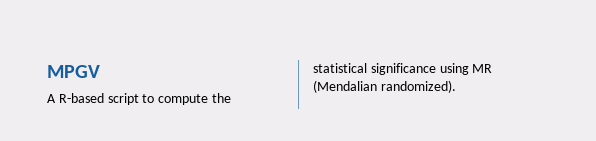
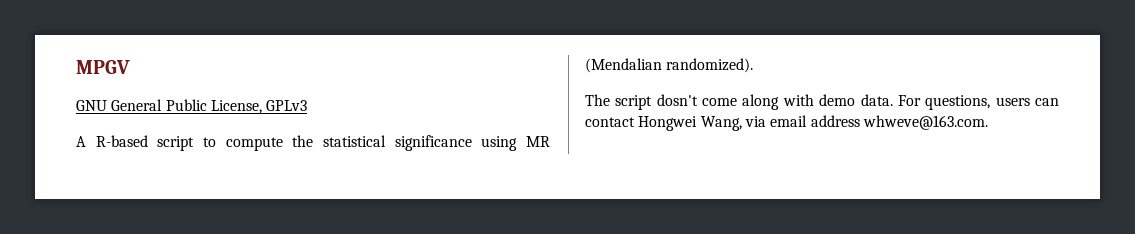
(100, 71) none -> [76,99,308,114] // GNU General Public License, GPLv3
(456, 86) none -> [585,94,1059,110] [585,115,988,131] // The script dosn't come along with demo data. For questions, users can contact Hongwei Wang, via email address whweve@163.com.

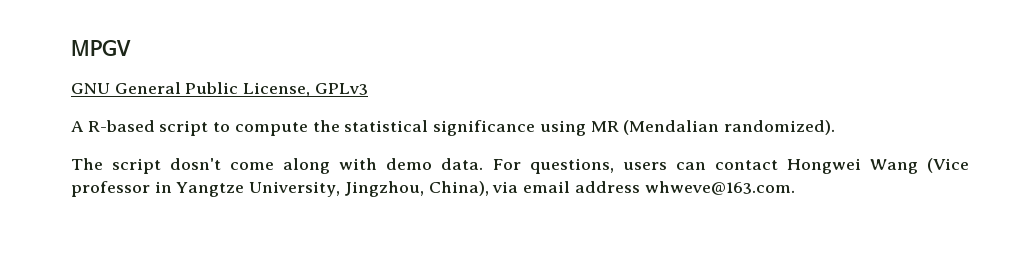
[700,116,742,131] Wang, -> [869,158,970,174] [71,181,489,197] Wang (Vice professor in Yangtze University, Jingzhou, China),

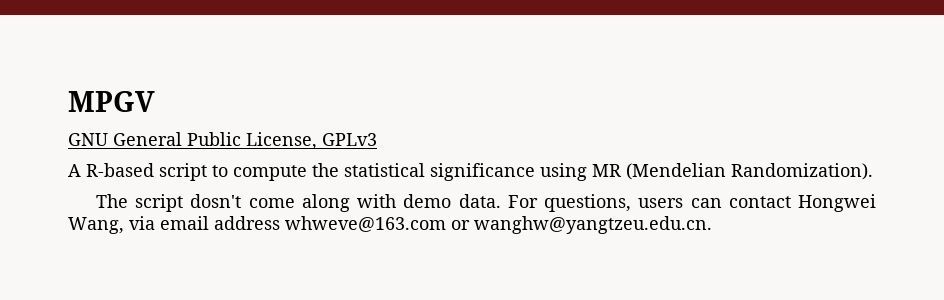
[623,120,835,135] (Mendalian randomized). -> [626,163,873,180] (Mendelian Randomization).
[869,158,970,174] [71,181,795,197] Wang (Vice professor in Yangtze University, Jingzhou, China), via email address whweve@163.com. -> [68,216,712,234] Wang, via email address whweve@163.com or wanghw@yangtzeu.edu.cn.

